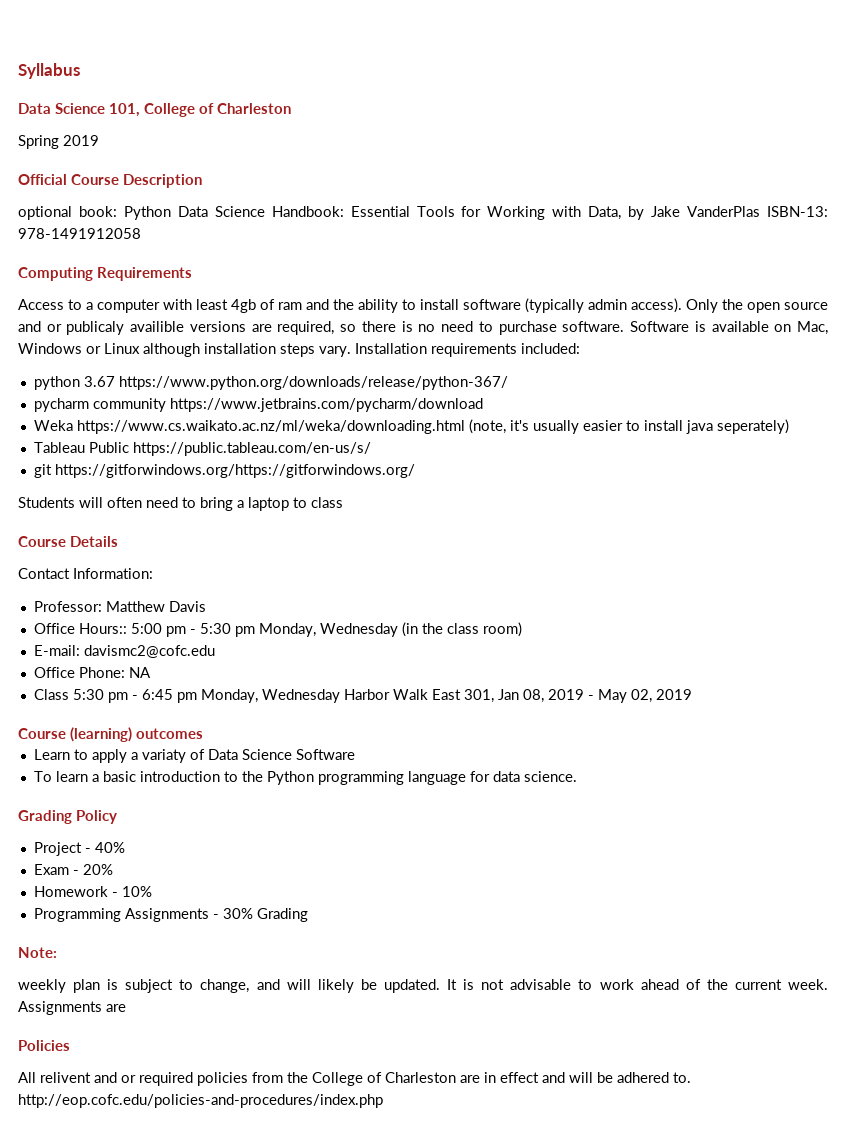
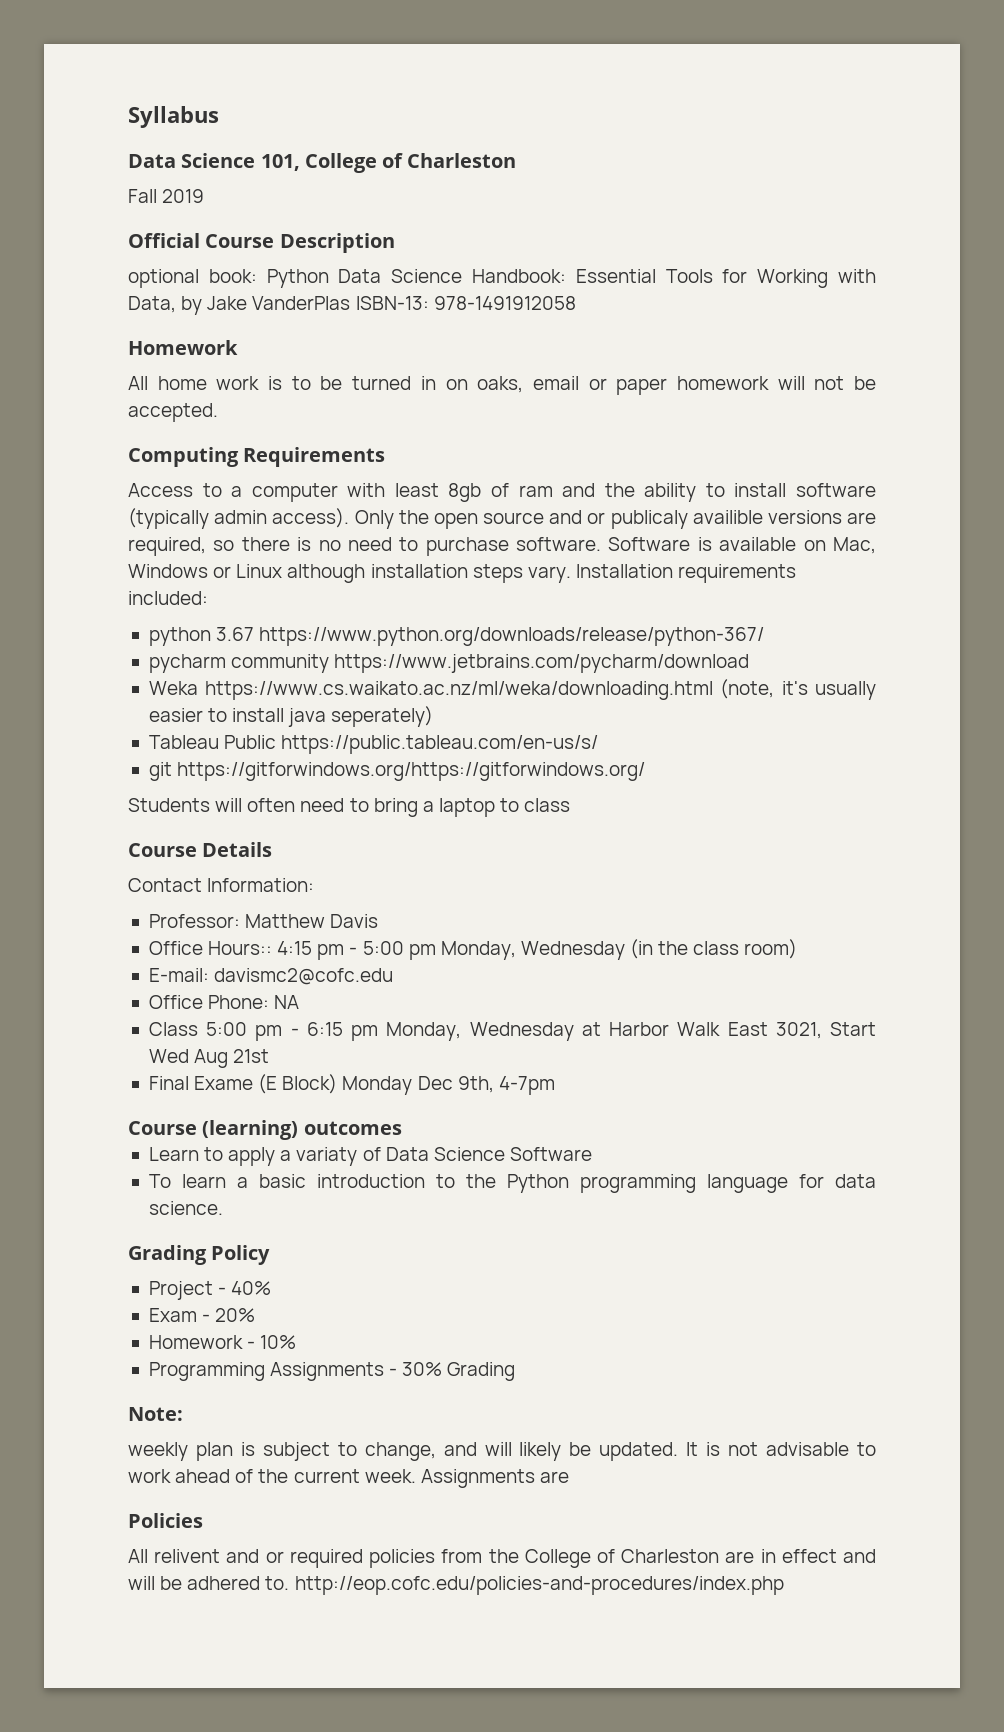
[18,135,59,149] Spring -> [128,189,157,203] Fall
(141, 233) none -> [128,340,238,355] [128,376,876,395] [128,403,218,422] // Homework // All home work is to be turned in on oaks, email or paper homework will not be accepted.
[231,299,256,313] 4gb -> [448,483,482,502] 8gb
[130,623,231,637] 5:00 pm - 5:30 -> [277,941,404,960] 4:15 pm - 5:00
[72,689,340,703] 5:30 pm - 6:45 pm Monday, Wednesday -> [206,1022,601,1041] 5:00 pm - 6:15 pm Monday, Wednesday at
[463,689,692,703] 301, Jan 08, 2019 - May 02, 2019 -> [775,1022,876,1039] [148,1049,270,1068] [148,1074,555,1095] 3021, Start Wed Aug 21st // Final Exame (E Block) Monday Dec 9th, 4-7pm

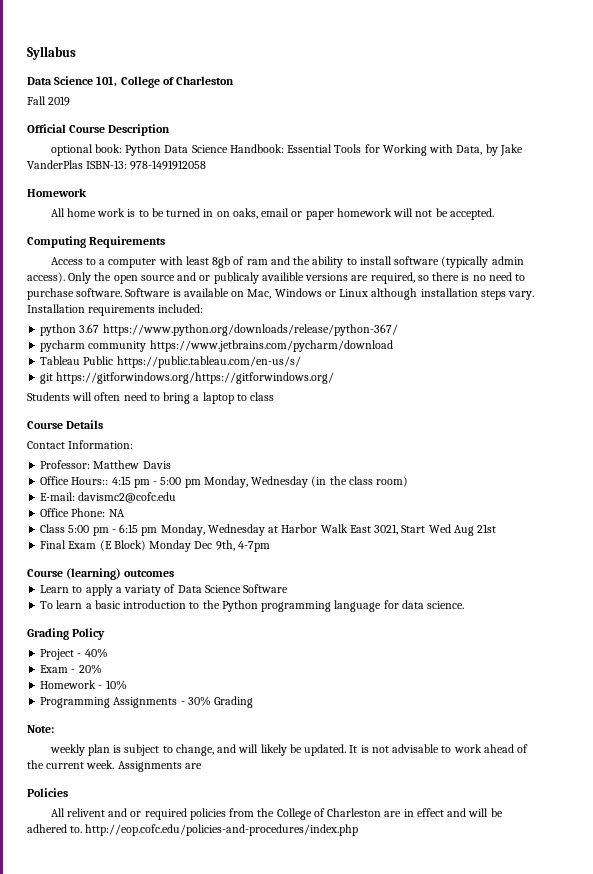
[148,679,876,700] [148,706,434,727] // Weka https://www.cs.waikato.ac.nz/ml/weka/downloading.html (note, it's usually easier to install java seperately) -> (393, 346) none
[194,1076,254,1090] Exame -> [68,541,97,549] Exam

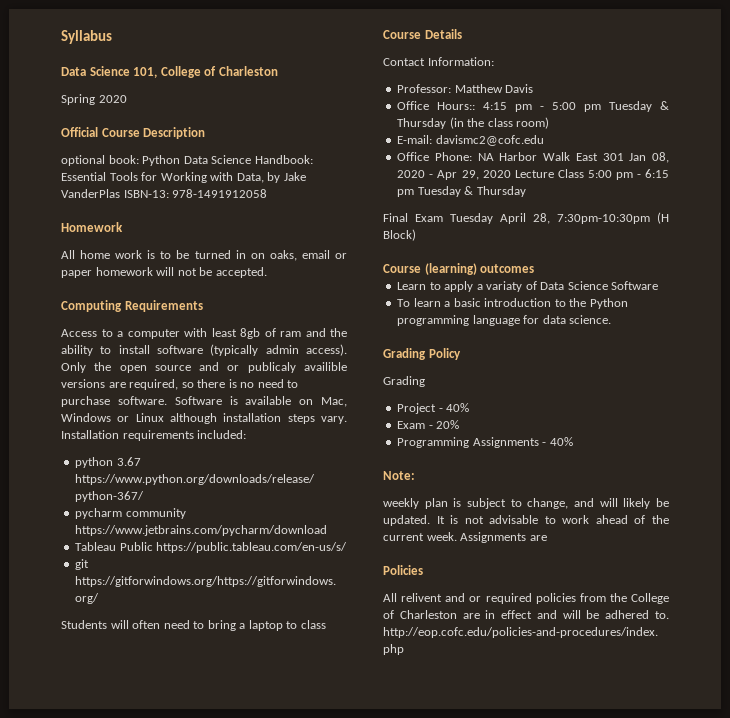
[27,96,71,106] Fall 2019 -> [61,94,127,105] Spring 2020
[203,476,309,488] Monday, Wednesday -> [609,101,669,112] [397,118,447,129] Tuesday & Thursday
(125, 513) // -> [499,152,669,163] [397,170,554,180] Harbor Walk East 301 Jan 08, 2020 - Apr 29, 2020 Lecture
[160,524,497,536] [40,540,270,552] Monday, Wednesday at Harbor Walk East 3021, Start Wed Aug 21st // Final Exam (E Block) Monday Dec 9th, 4-7pm -> [417,186,526,197] [383,212,669,224] [383,229,416,241] Tuesday & Thursday // Final Exam Tuesday April 28, 7:30pm-10:30pm (H Block)
(106, 634) none -> [383,376,425,387] // Grading
[40,680,127,690] // Homework - 10% -> (460, 424) none
[187,696,254,708] 30% Grading -> [549,437,573,446] 40%

